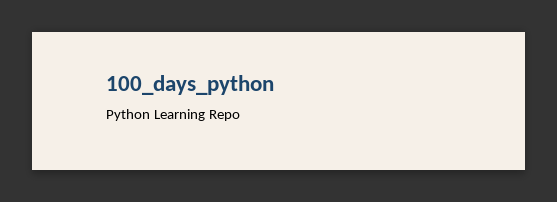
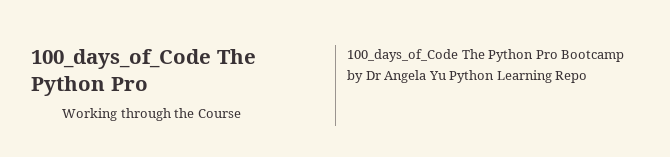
[106,75,274,95] 100_days_python // -> [31,49,256,69] [31,76,148,96] [62,108,241,121] [347,49,625,62] [347,70,446,83] 100_days_of_Code The Python Pro // Working through the Course 100_days_of_Code The Python Pro Bootcamp by Dr Angela Yu

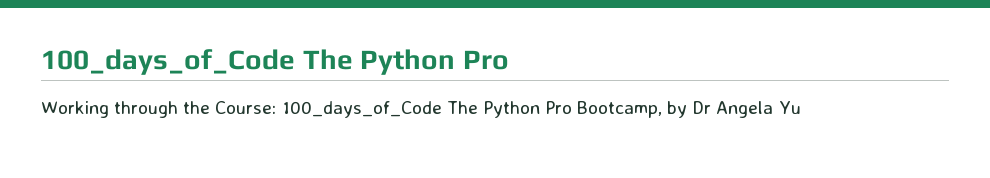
[197,109,241,118] [347,49,625,62] Course 100_days_of_Code The Python Pro Bootcamp -> [215,101,663,118] Course: 100_days_of_Code The Python Pro Bootcamp,
[449,70,588,83] Python Learning Repo -> (801, 107) none

